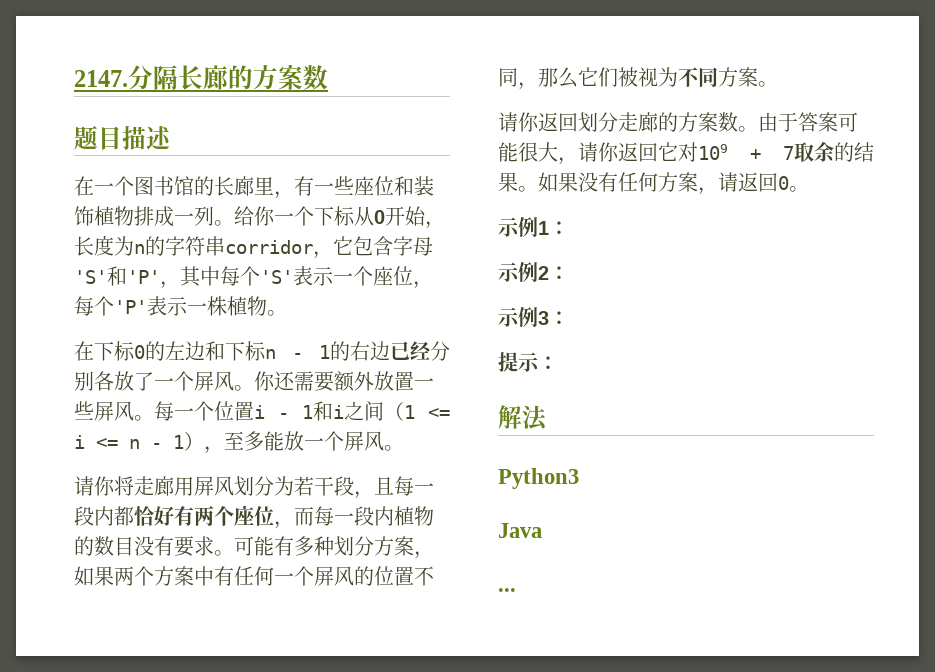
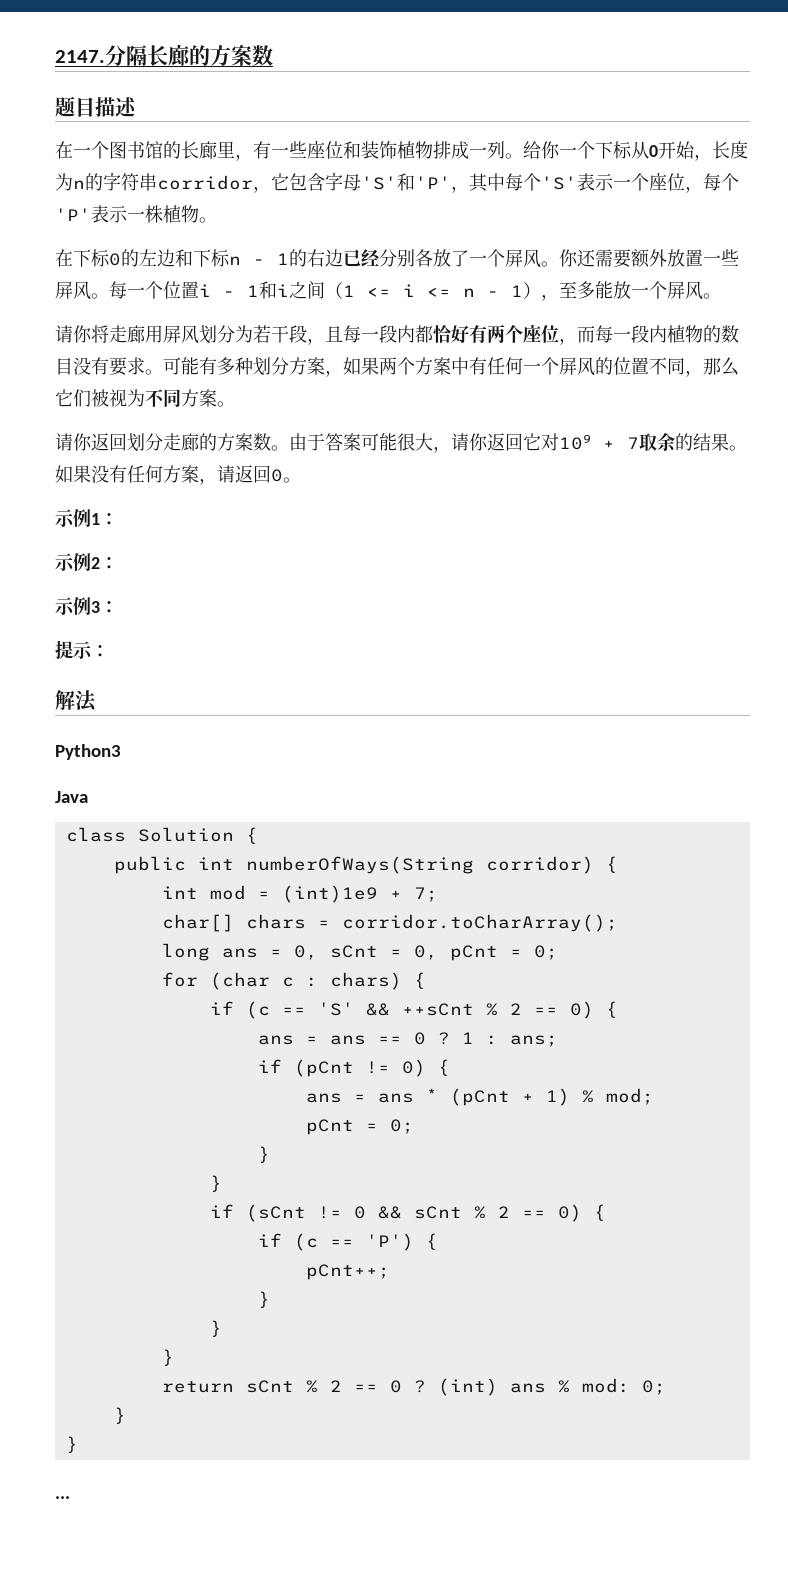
(542, 530) none -> [65,827,258,844] [113,856,618,874] [161,885,438,903] [161,914,618,932] [161,943,558,961] [161,972,426,990] [209,1001,618,1019] [257,1032,558,1047] [257,1059,450,1077] [305,1088,654,1106] [305,1119,414,1135] [257,1146,270,1163] [209,1175,222,1192] [209,1204,606,1222] [257,1233,438,1251] [305,1264,390,1280] [257,1291,270,1308] [209,1320,222,1337] [161,1349,174,1366] [161,1378,666,1396] [113,1407,126,1424] [65,1436,78,1453] // class Solution { // public int numberOfWays(String corridor) { // int mod = (int)1e9 + 7; // char[] chars = corridor.toCharArray(); // long ans = 0, sCnt = 0, pCnt = 0; // for (char c : chars) { // if (c == 'S' && ++sCnt % 2 == 0) { // ans = ans == 0 ? 1 : ans; // if (pCnt != 0) { // ans = ans * (pCnt + 1) % mod; // pCnt = 0; // } // } // if (sCnt != 0 && sCnt % 2 == 0) { // if (c == 'P') { // pCnt++; // } // } // } // return sCnt % 2 == 0 ? (int) ans % mod: 0; // } // }

